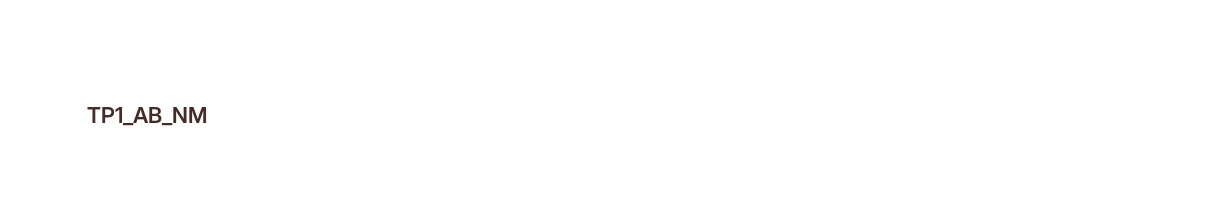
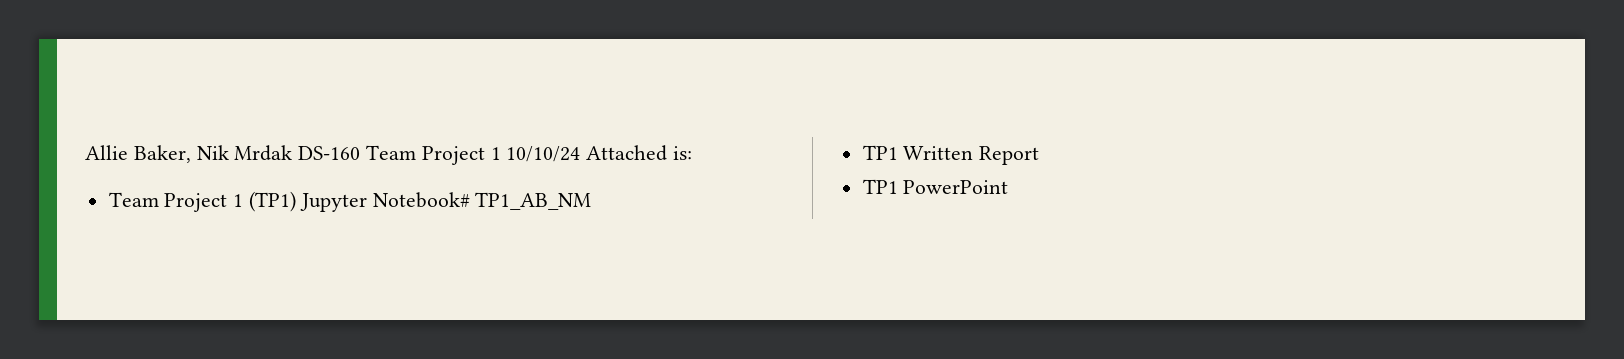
[87,107,207,126] TP1_AB_NM -> [85,145,693,165] [108,191,592,212] [862,145,1040,165] [862,179,1009,194] Allie Baker, Nik Mrdak DS-160 Team Project 1 10/10/24 Attached is: // Team Project 1 (TP1) Jupyter Notebook# TP1_AB_NM // TP1 Written Report // TP1 PowerPoint

